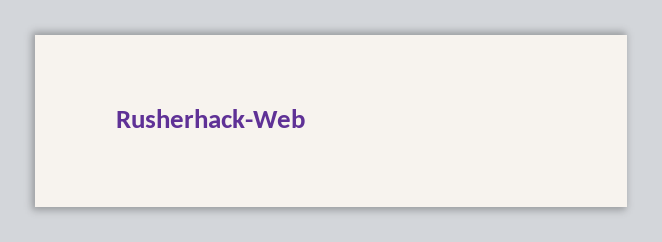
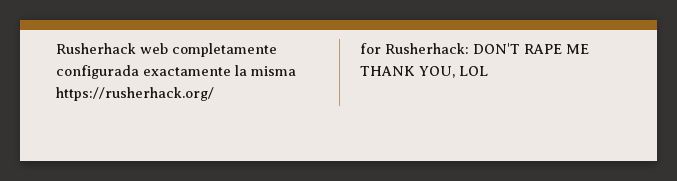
[116,109,305,128] Rusherhack-Web -> [56,43,277,57] [56,65,296,79] [56,87,214,101] [360,43,589,54] [360,66,488,78] Rusherhack web completamente configurada exactamente la misma https://rusherhack.org/ // for Rusherhack: DON'T RAPE ME THANK YOU, LOL

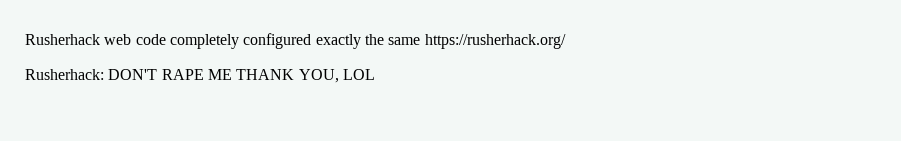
[172,43,277,57] [56,65,296,79] completamente configurada exactamente la misma -> [135,33,421,49] code completely configured exactly the same
[360,43,381,54] for -> (566, 41) none

